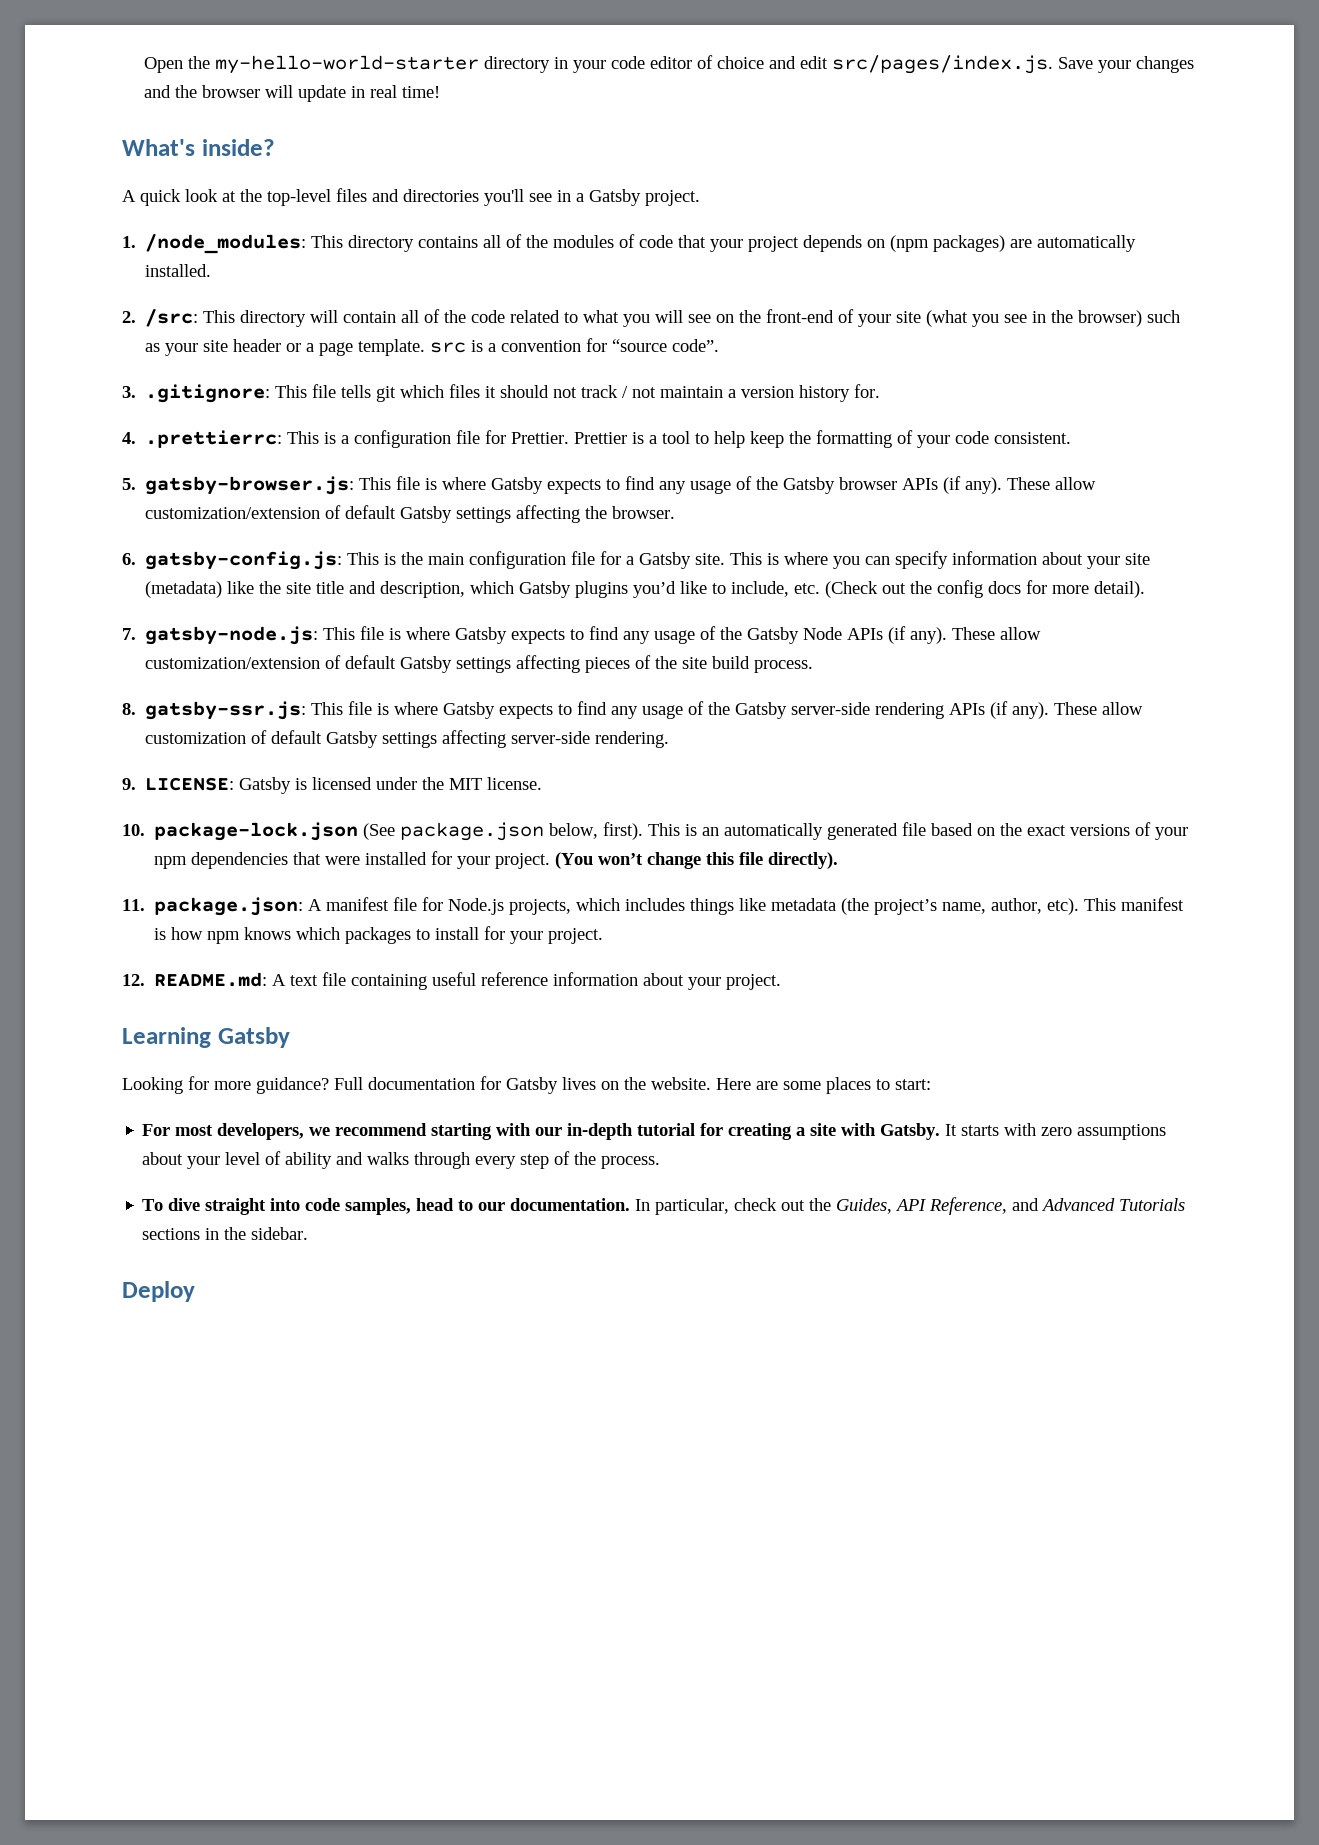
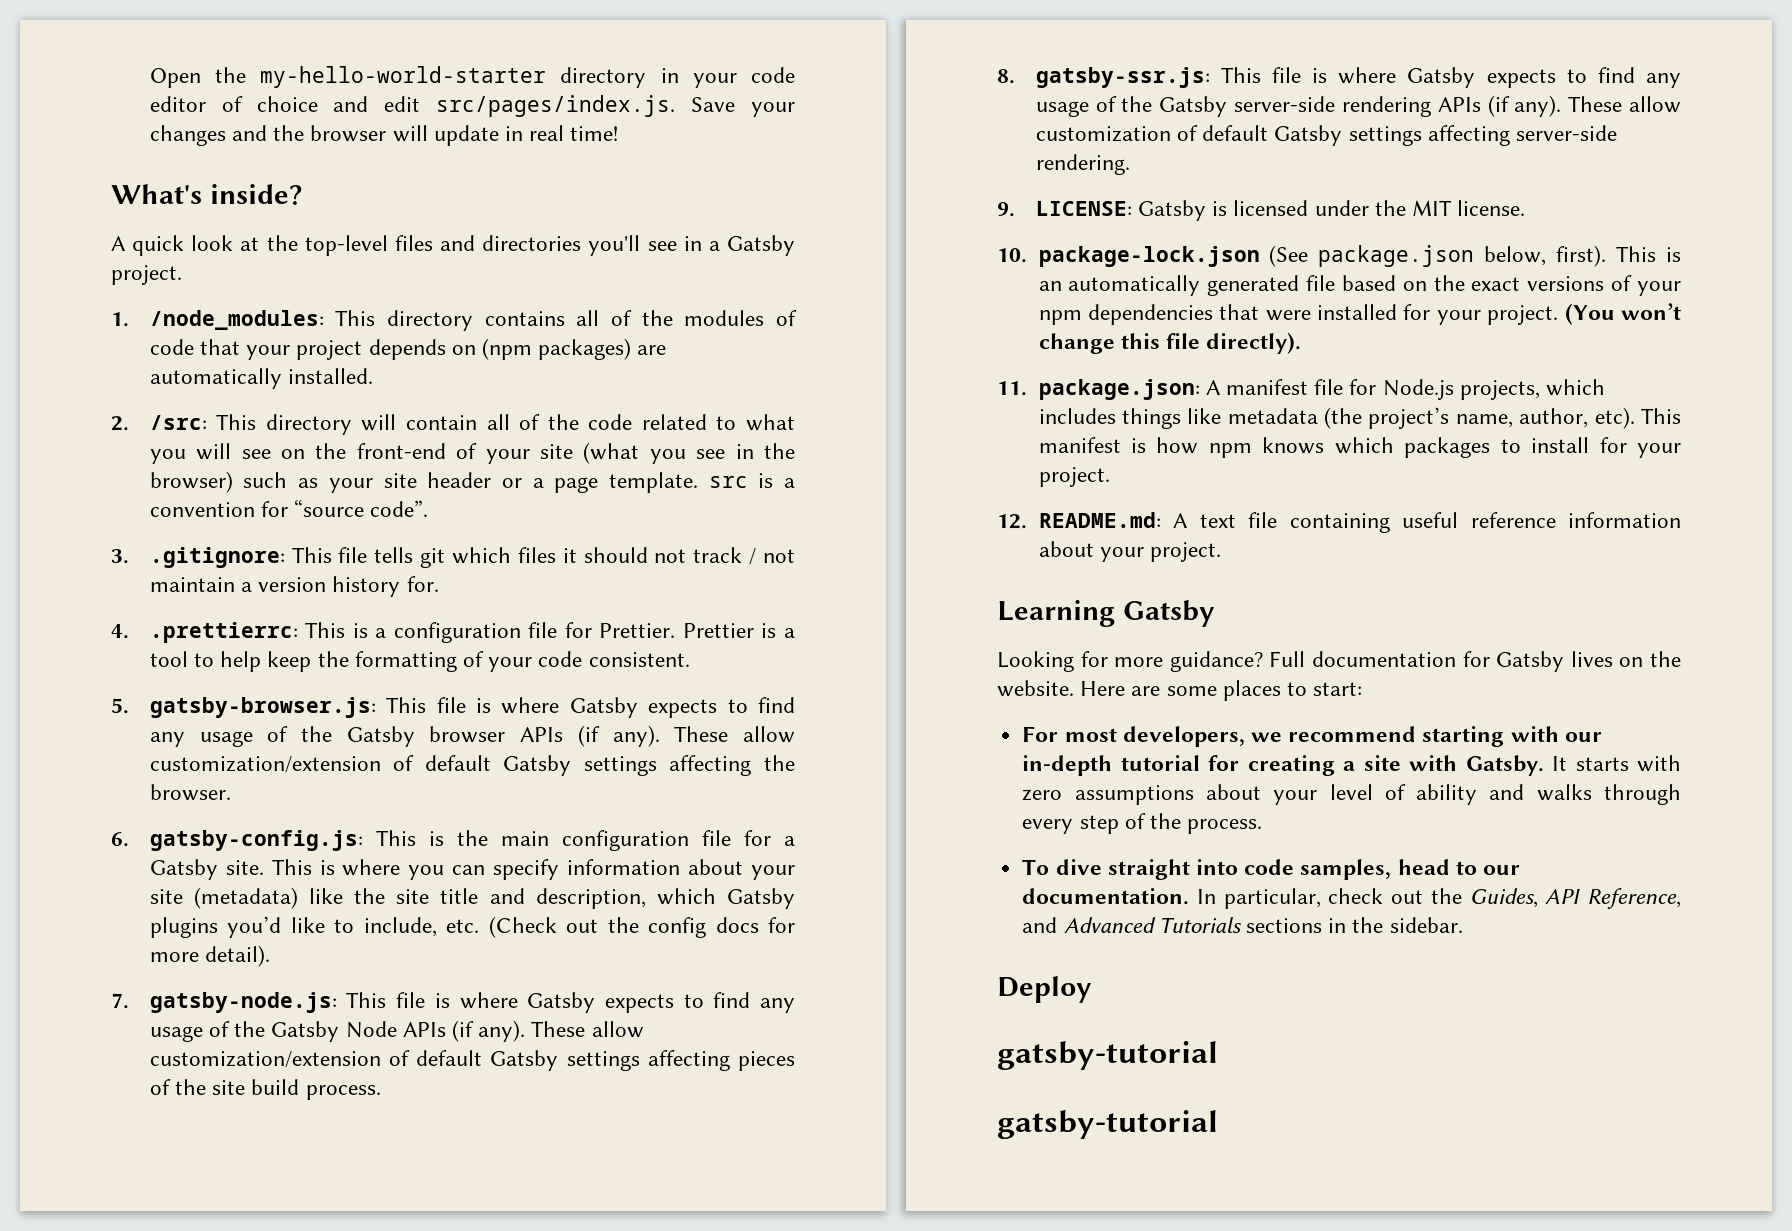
(195, 1291) none -> [997,1041,1218,1070] [997,1110,1218,1139] // gatsby-tutorial // gatsby-tutorial

